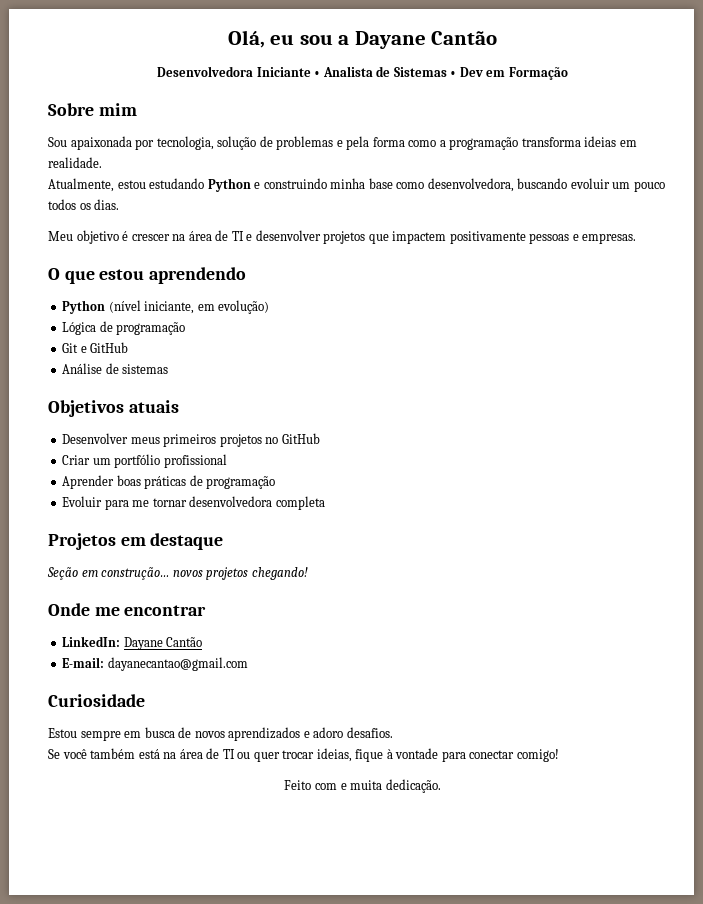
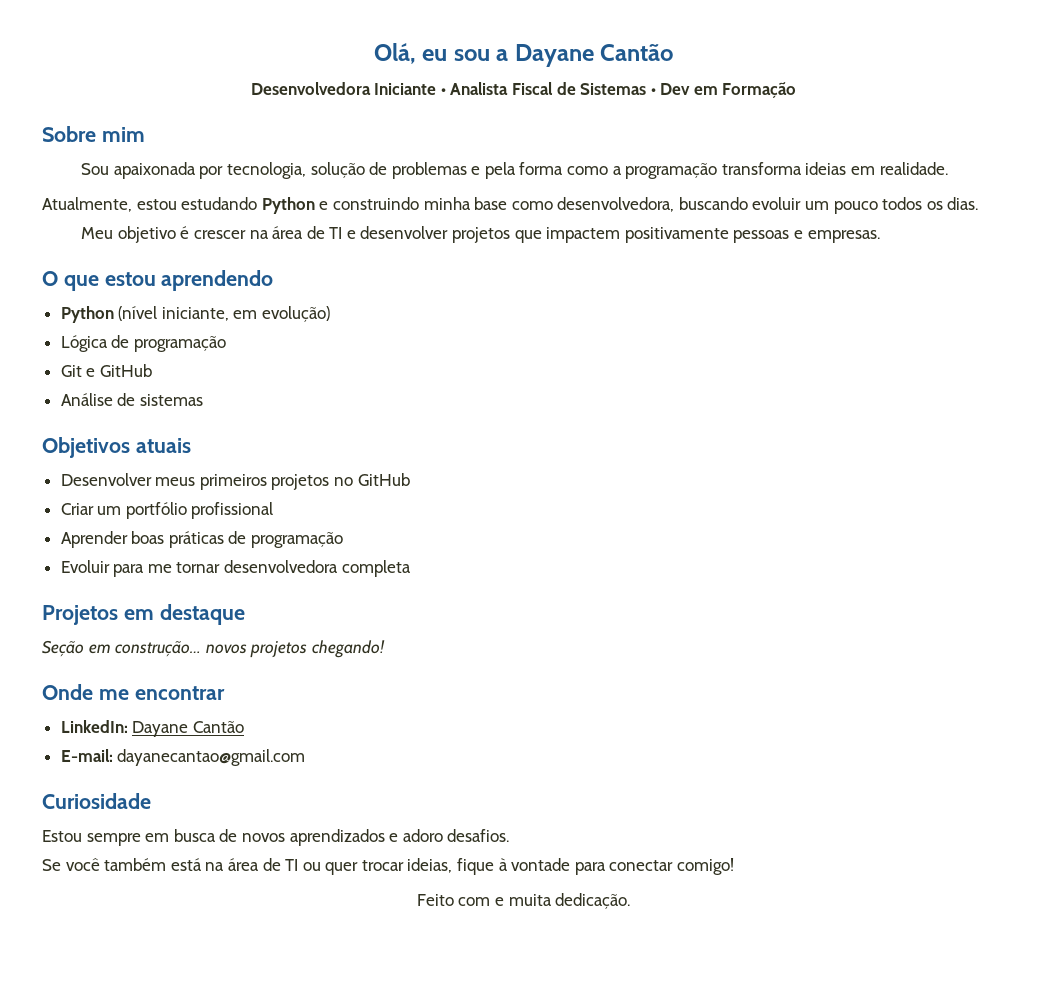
(373, 71) none -> [511,82,553,95] Fiscal

